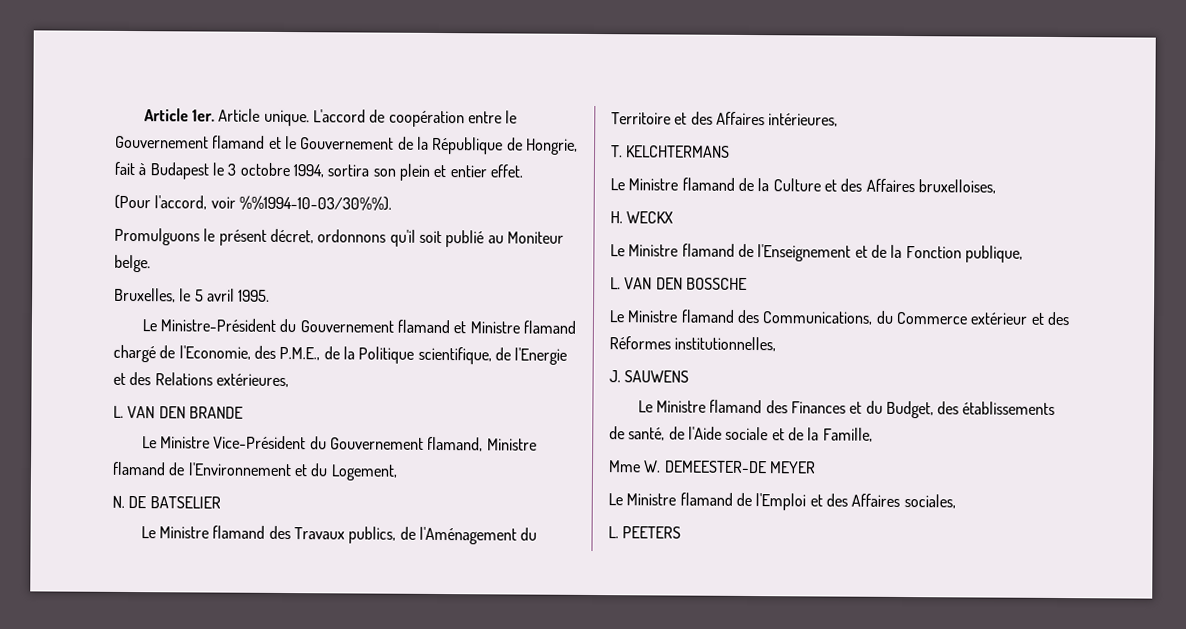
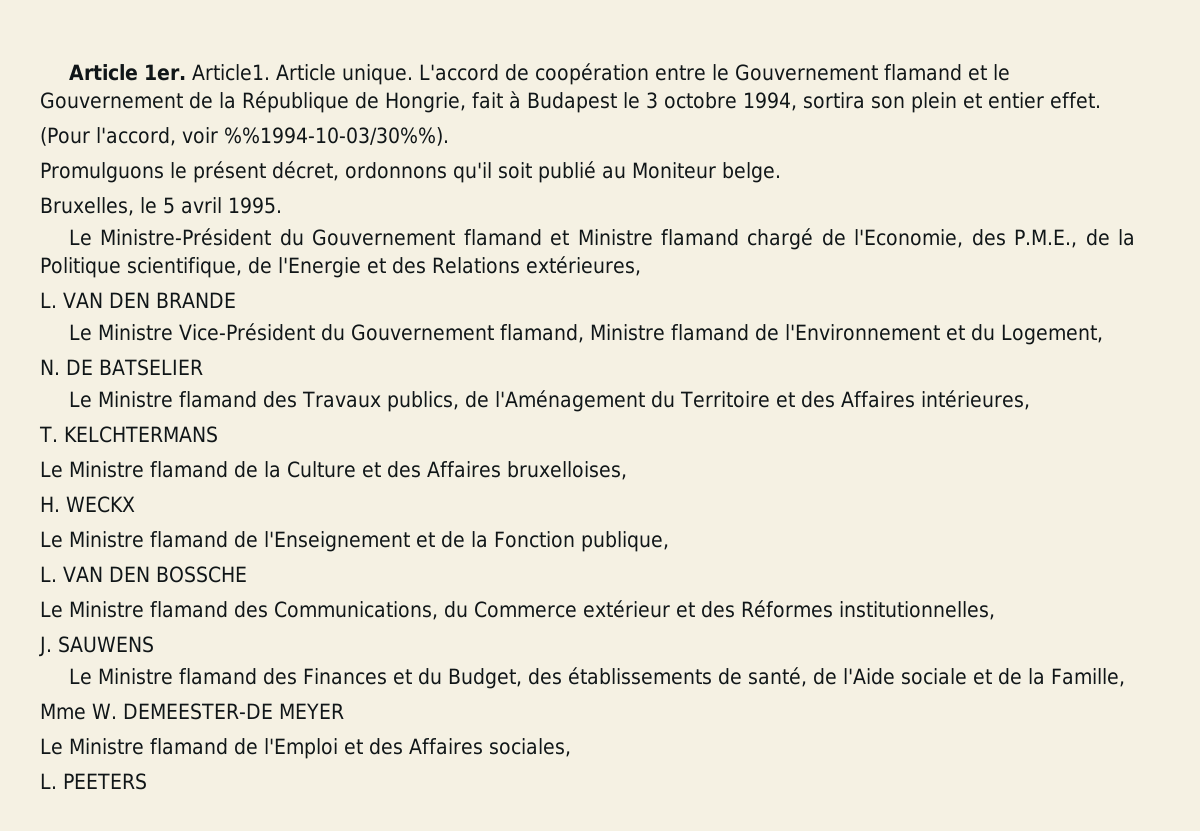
(215, 115) none -> [191,64,270,81] Article1.

